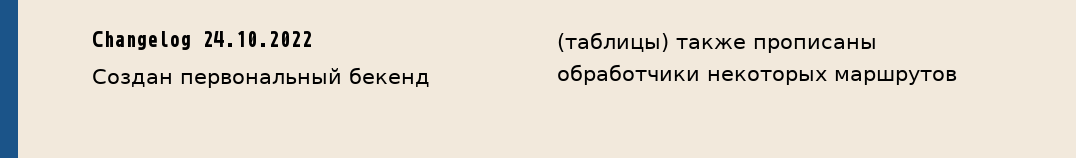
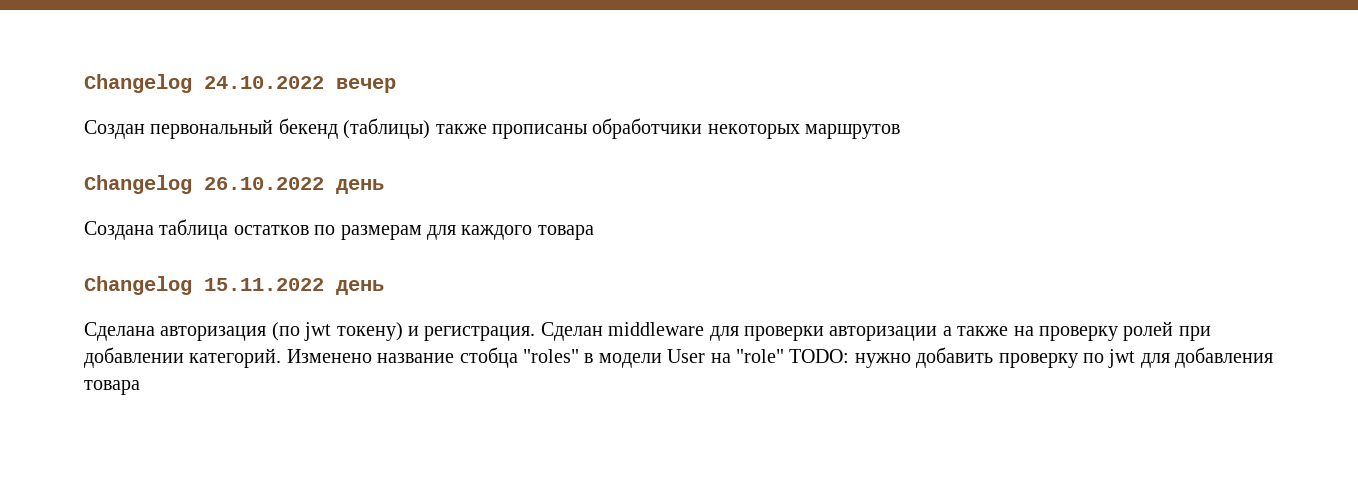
(312, 39) none -> [336,78,396,93] вечер
(957, 77) none -> [84,175,384,194] [84,219,594,240] [84,276,384,295] [84,321,1211,341] [84,347,1274,368] [84,380,140,395] // Changelog 26.10.2022 день // Создана таблица остатков по размерам для каждого товара // Changelog 15.11.2022 день // Сделана авторизация (по jwt токену) и регистрация. Сделан middleware для проверки авторизации а также на проверку ролей при добавлении категорий. Изменено название стобца "roles" в модели User на "role" TODO: нужно добавить проверку по jwt для добавления товара

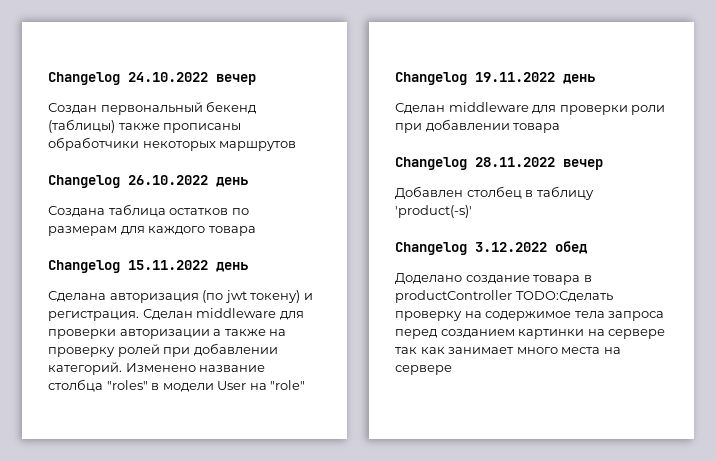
[459,347,518,368] стобца -> [48,379,103,392] столбца
[789,347,1274,368] [84,380,140,395] TODO: нужно добавить проверку по jwt для добавления товара -> [395,72,595,85] [395,102,666,115] [395,119,561,133] [395,157,603,170] [395,186,594,200] [395,205,472,218] [395,241,588,255] [395,273,592,285] [395,290,613,303] [395,311,665,321] [395,329,666,339] [395,347,621,354] [395,365,452,375] // Changelog 19.11.2022 день // Сделан middleware для проверки роли при добавлении товара // Changelog 28.11.2022 вечер // Добавлен столбец в таблицу 'product(-s)' // Changelog 3.12.2022 обед // Доделано создание товара в productController TODO:Сделать проверку на содержимое тела запроса перед созданием картинки на сервере так как занимает много места на сервере

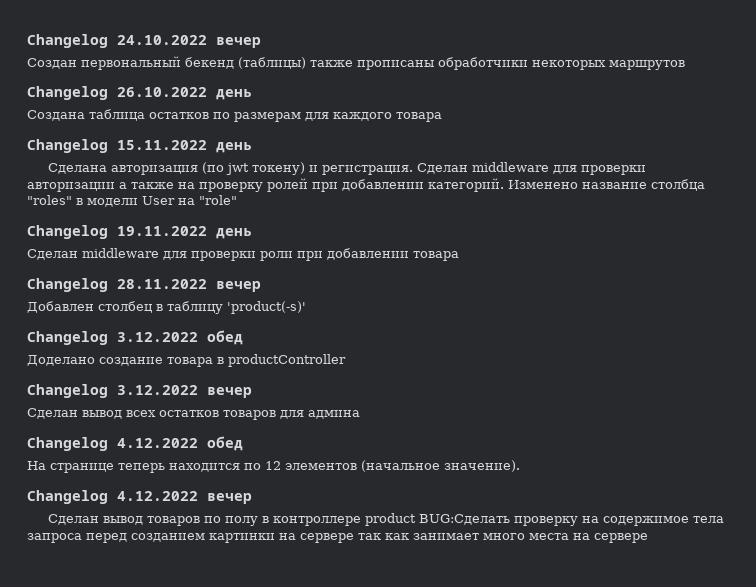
[515,291,613,302] TODO:Сделать -> [27,384,252,398] [27,408,360,420] [27,436,243,451] [27,460,520,473] [27,490,252,504] [48,513,511,526] // Changelog 3.12.2022 вечер // Сделан вывод всех остатков товаров для админа // Changelog 4.12.2022 обед // На странице теперь находится по 12 элементов (начальное значение). // Changelog 4.12.2022 вечер // Сделан вывод товаров по полу в контроллере product BUG:Сделать

